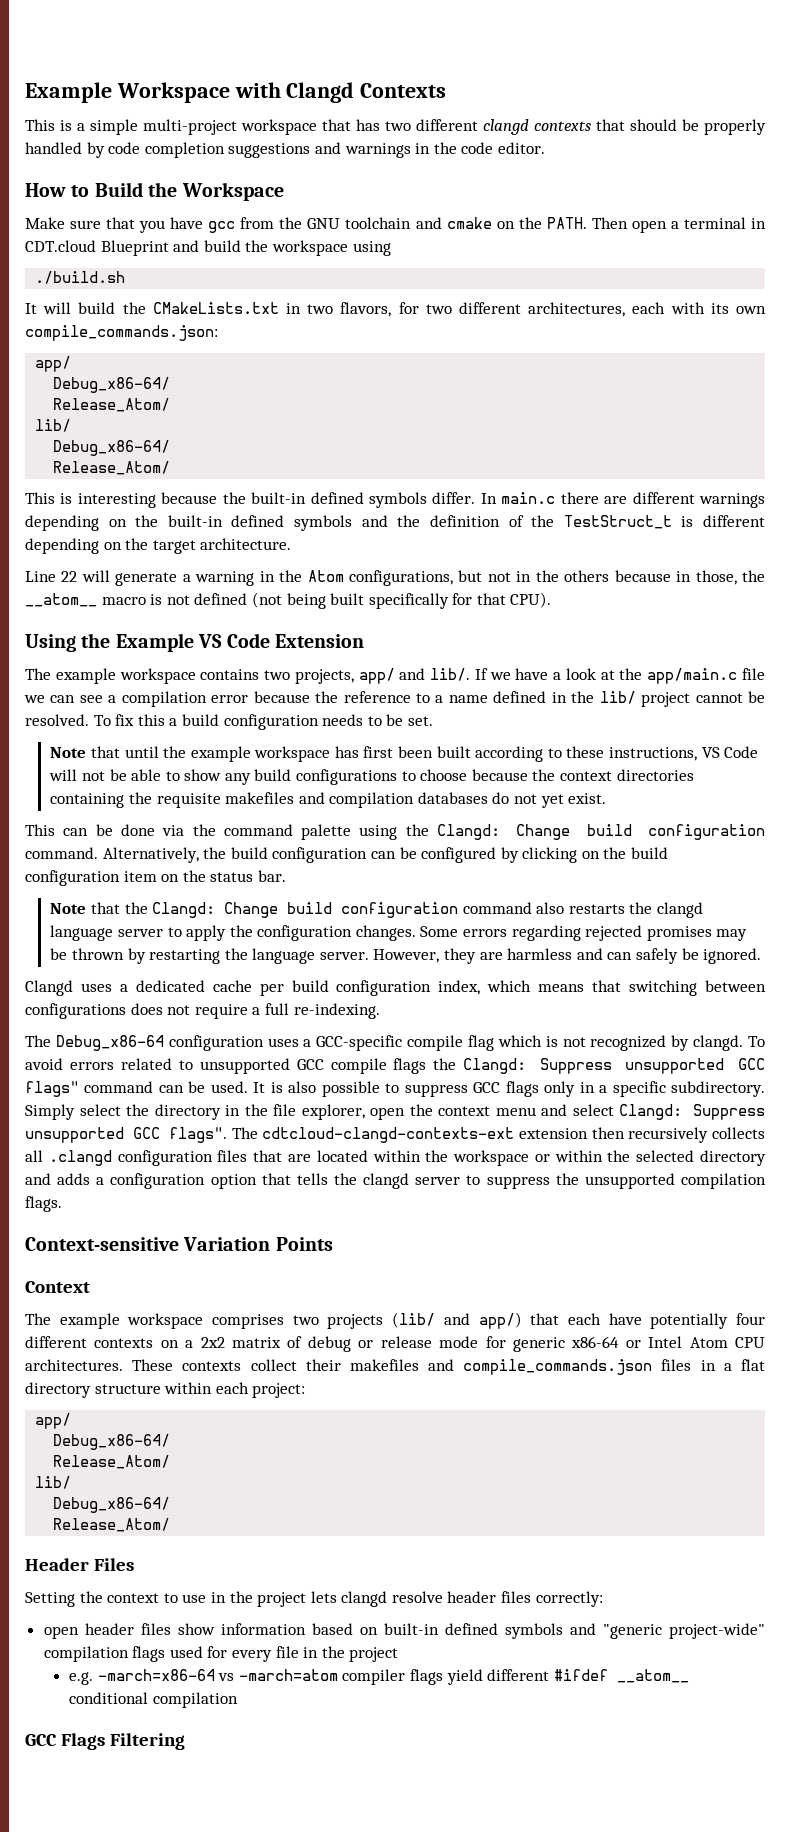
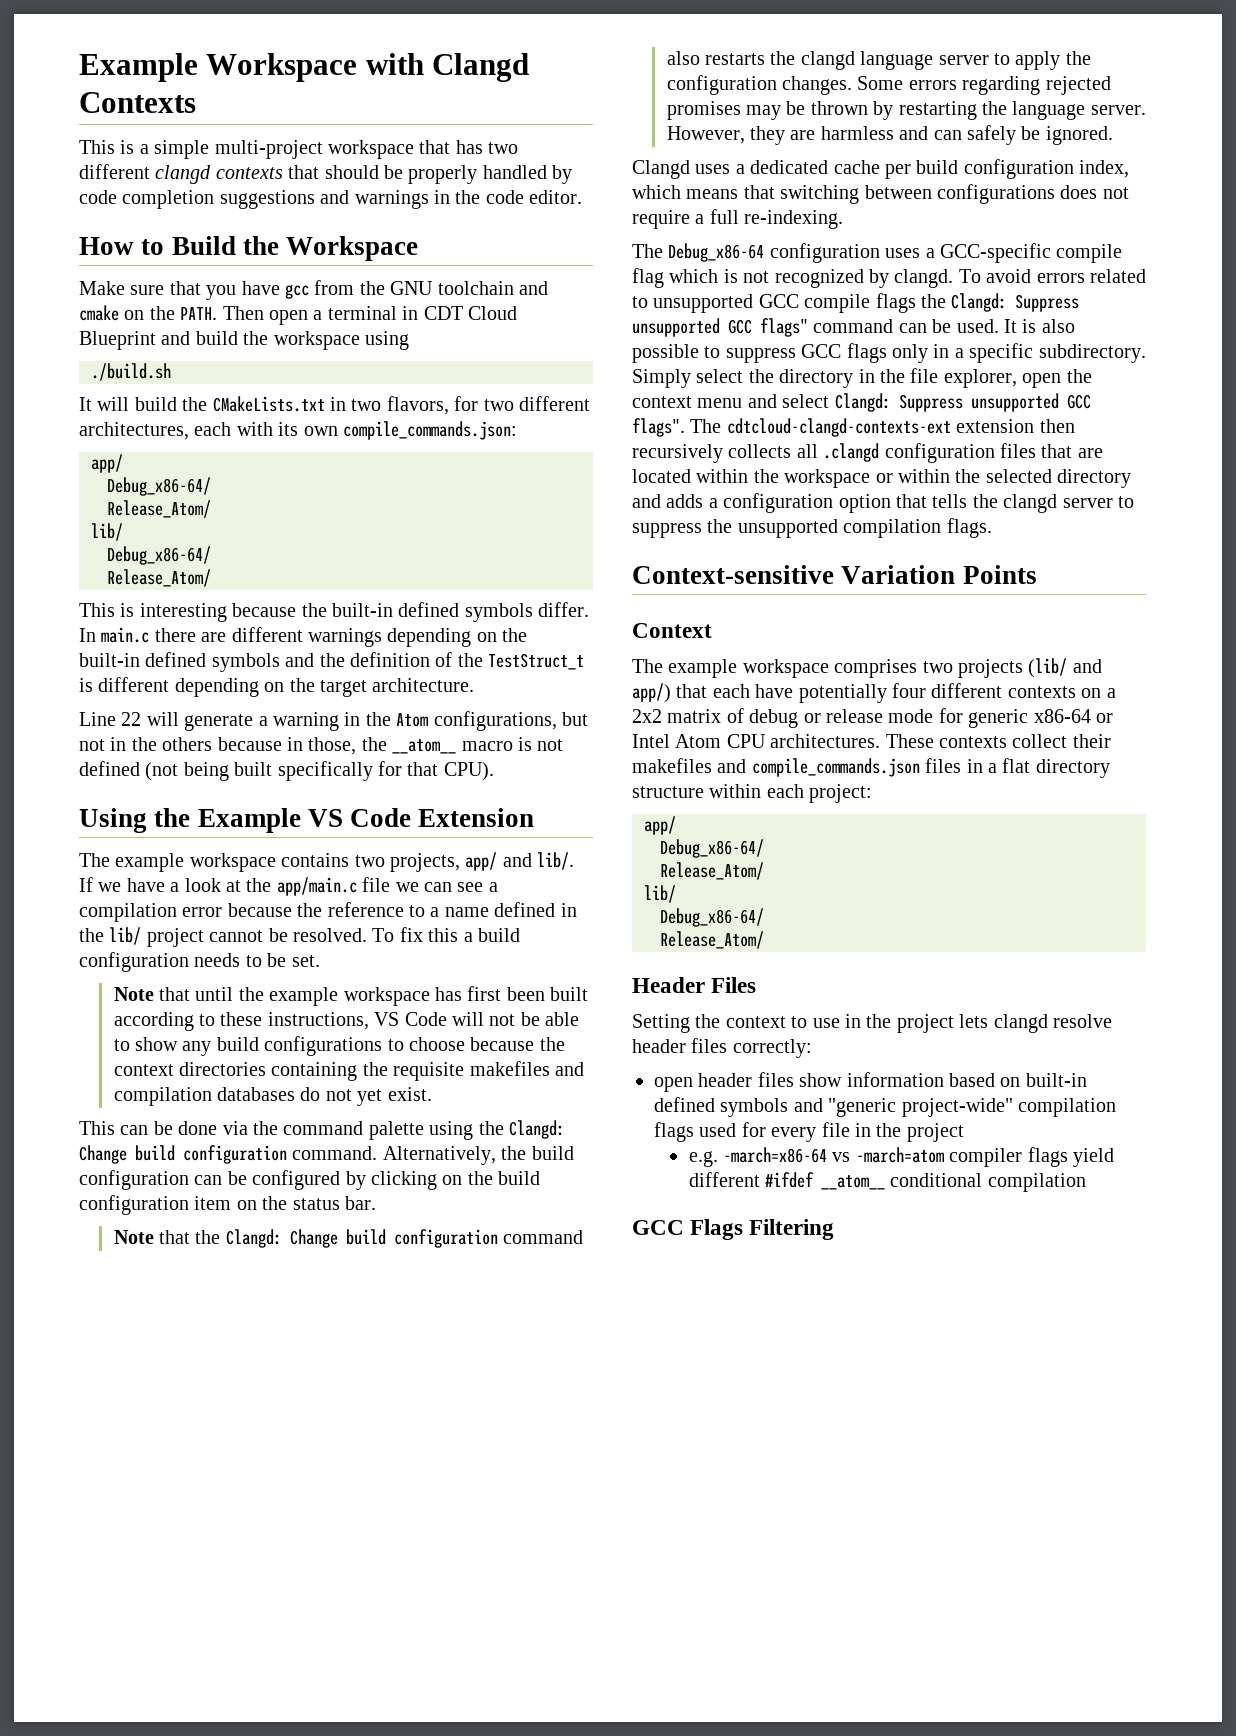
[25,240,96,252] CDT.cloud -> [423,306,517,320] CDT Cloud

